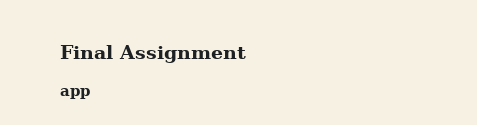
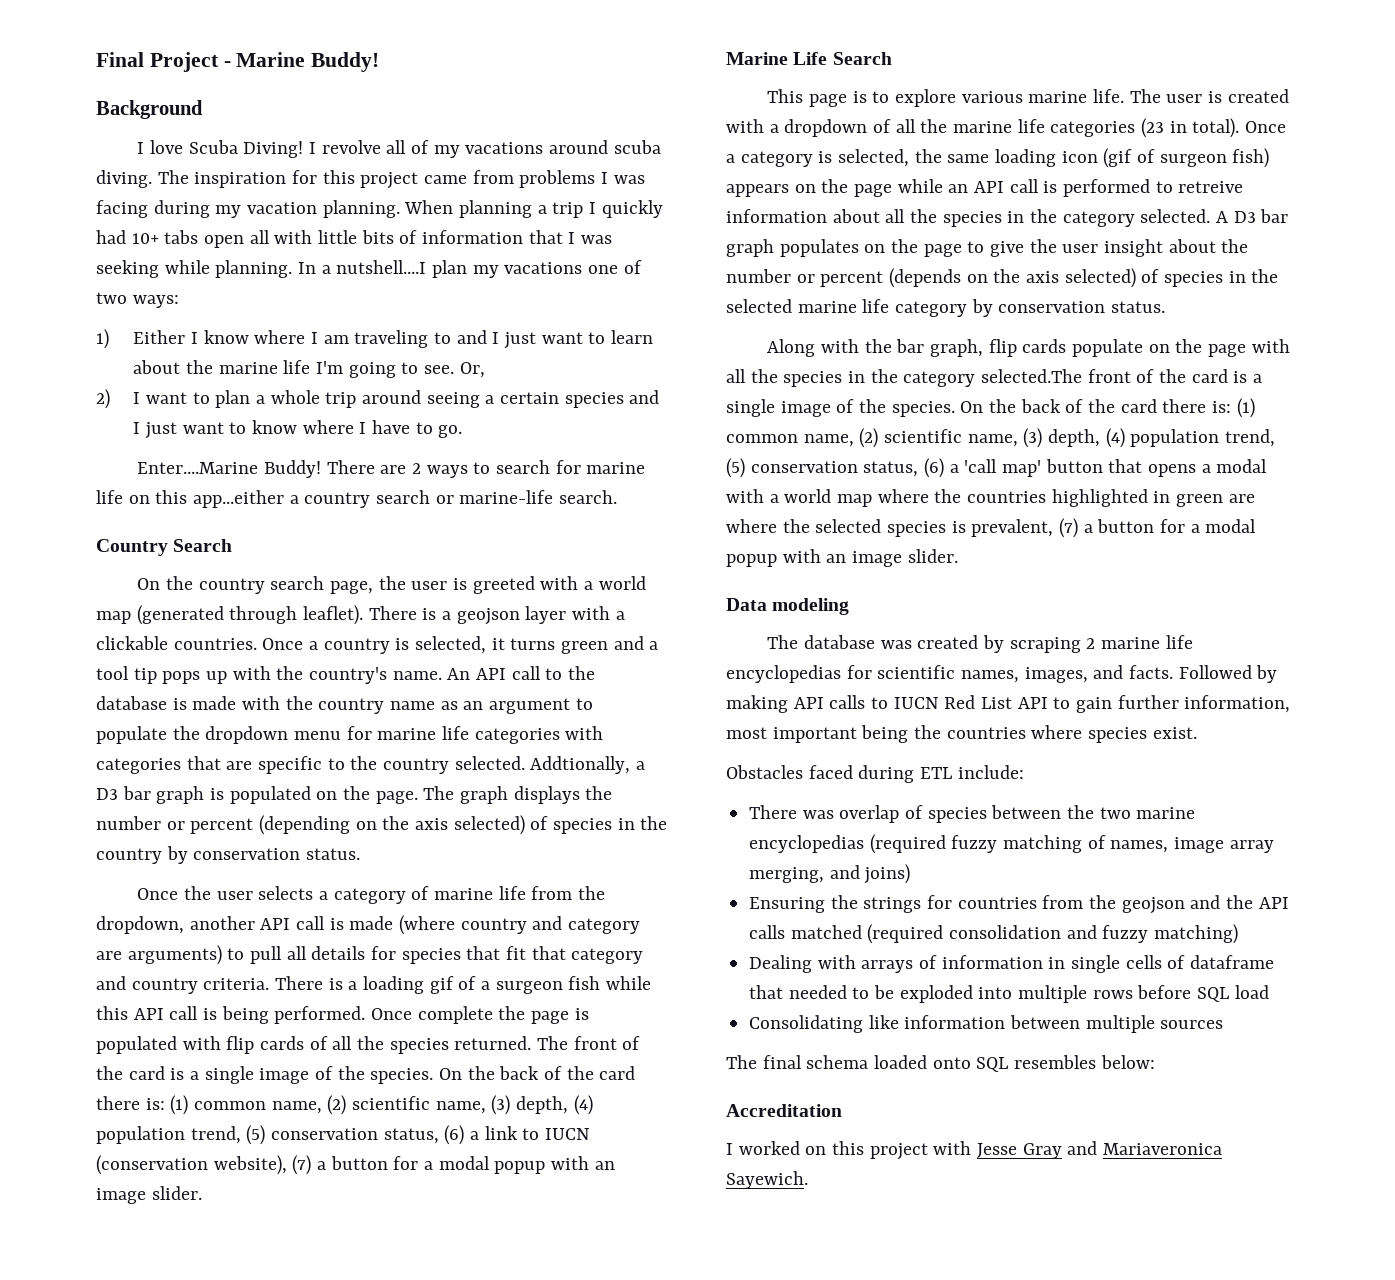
[119,45,246,63] [60,88,90,99] Assignment // app -> [149,52,380,72] [96,100,203,119] [137,140,661,158] [96,170,645,189] [96,200,663,218] [96,230,613,248] [96,260,642,278] [96,292,179,308] [96,329,654,349] [133,360,485,378] [96,389,660,409] [133,420,463,439] [137,460,646,478] [96,490,618,508] [96,539,233,556] [137,576,646,594] [96,605,625,625] [96,636,659,654] [96,666,596,684] [96,696,593,714] [96,726,604,744] [96,756,646,774] [96,786,613,804] [96,815,668,835] [96,846,361,864] [137,886,605,904] [96,915,641,935] [96,945,644,965] [96,976,652,994] [96,1006,589,1024] [96,1036,641,1054] [96,1066,636,1084] [96,1095,593,1115] [96,1125,591,1145] [96,1155,615,1175] [96,1186,202,1204] [726,52,892,65] [767,89,1289,107] [726,118,1287,138] [726,148,1270,168] [726,179,1244,197] [726,209,1289,227] [726,239,1249,257] [726,268,1279,288] [726,299,1166,317] [767,339,1290,357] [726,369,1263,387] [726,398,1255,418] [726,428,1276,448] [726,458,1268,478] [726,489,1255,507] [726,518,1257,538] [726,549,958,567] [726,598,850,615] [767,635,1193,653] [726,665,1278,683] [726,695,1291,713] [726,725,1197,743] [726,765,1024,783] [749,805,1196,823] [749,834,1274,854] [749,864,911,884] [749,895,1289,914] [749,924,1239,944] [749,955,1275,973] [749,985,1269,1003] [749,1015,1224,1033] [726,1055,1155,1072] [726,1104,842,1117] [726,1141,1223,1160] [726,1171,808,1189] Project - Marine Buddy! // Background // I love Scuba Diving! I revolve all of my vacations around scuba diving. The inspiration for this project came from problems I was facing during my vacation planning. When planning a trip I quickly had 10+ tabs open all with little bits of information that I was seeking while planning. In a nutshell....I plan my vacations one of two ways: // 1) Either I know where I am traveling to and I just want to learn about the marine life I'm going to see. Or, // 2) I want to plan a whole trip around seeing a certain species and I just want to know where I have to go. // Enter....Marine Buddy! There are 2 ways to search for marine life on this app...either a country search or marine-life search. // Country Search // On the country search page, the user is greeted with a world map (generated through leaflet). There is a geojson layer with a clickable countries. Once a country is selected, it turns green and a tool tip pops up with the country's name. An API call to the database is made with the country name as an argument to populate the dropdown menu for marine life categories with categories that are specific to the country selected. Addtionally, a D3 bar graph is populated on the page. The graph displays the number or percent (depending on the axis selected) of species in the country by conservation status. // Once the user selects a category of marine life from the dropdown, another API call is made (where country and category are arguments) to pull all details for species that fit that category and country criteria. There is a loading gif of a surgeon fish while this API call is being performed. Once complete the page is populated with flip cards of all the species returned. The front of the card is a single image of the species. On the back of the card there is: (1) common name, (2) scientific name, (3) depth, (4) population trend, (5) conservation status, (6) a link to IUCN (conservation website), (7) a button for a modal popup with an image slider. // Marine Life Search // This page is to explore various marine life. The user is created with a dropdown of all the marine life categories (23 in total). Once a category is selected, the same loading icon (gif of surgeon fish) appears on the page while an API call is performed to retreive information about all the species in the category selected. A D3 bar graph populates on the page to give the user insight about the number or percent (depends on the axis selected) of species in the selected marine life category by conservation status. // Along with the bar graph, flip cards populate on the page with all the species in the category selected.The front of the card is a single image of the species. On the back of the card there is: (1) common name, (2) scientific name, (3) depth, (4) population trend, (5) conservation status, (6) a 'call map' button that opens a modal with a world map where the countries highlighted in green are where the selected species is prevalent, (7) a button for a modal popup with an image slider. // Data modeling // The database was created by scraping 2 marine life encyclopedias for scientific names, images, and facts. Followed by making API calls to IUCN Red List API to gain further information, most important being the countries where species exist. // Obstacles faced during ETL include: // There was overlap of species between the two marine encyclopedias (required fuzzy matching of names, image array merging, and joins) // Ensuring the strings for countries from the geojson and the API calls matched (required consolidation and fuzzy matching) // Dealing with arrays of information in single cells of dataframe that needed to be exploded into multiple rows before SQL load // Consolidating like information between multiple sources // The final schema loaded onto SQL resembles below: // Accreditation // I worked on this project with Jesse Gray and Mariaveronica Sayewich.

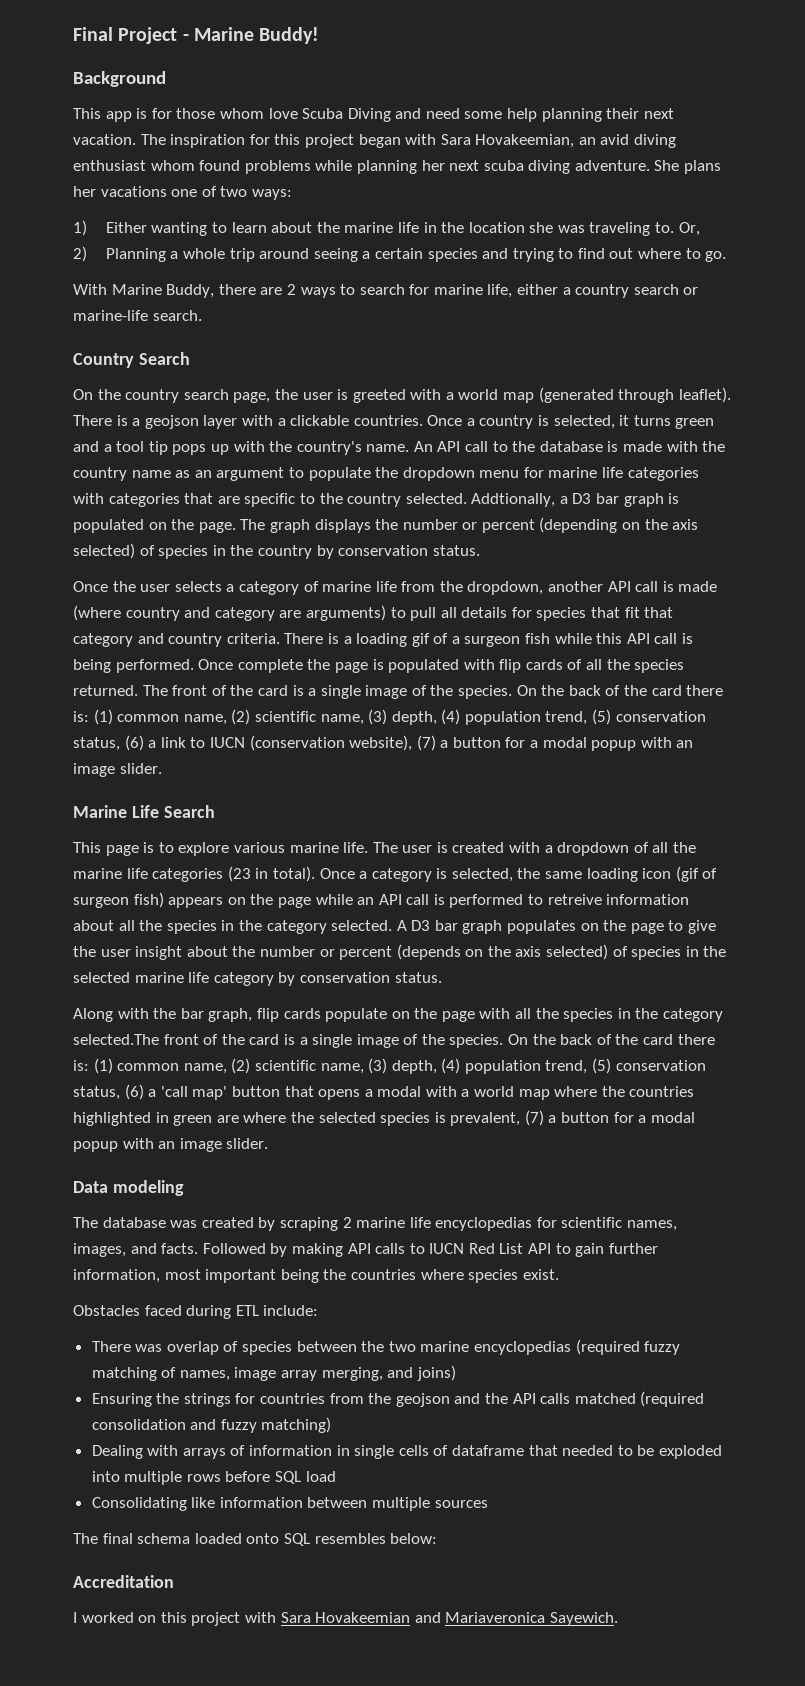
[137,140,661,158] [96,170,152,188] I love Scuba Diving! I revolve all of my vacations around scuba diving. -> [73,108,674,122] [73,134,136,145] This app is for those whom love Scuba Diving and need some help planning their next vacation.
[424,170,645,188] [96,200,663,218] [96,230,613,248] [96,260,499,278] came from problems I was facing during my vacation planning. When planning a trip I quickly had 10+ tabs open all with little bits of information that I was seeking while planning. In a nutshell....I plan my -> [358,134,677,148] [73,160,722,174] [73,186,96,197] began with Sara Hovakeemian, an avid diving enthusiast whom found problems while planning her next scuba diving adventure. She plans her
[191,330,583,349] I know where I am traveling to and I just want -> [151,222,208,236] wanting
[316,361,485,378] [96,389,251,409] I'm going to see. Or, // 2) I want to plan -> [423,222,700,236] [73,246,166,262] in the location she was traveling to. Or, // 2) Planning
[133,420,463,439] [137,460,375,478] I just want to know where I have to go. // Enter....Marine Buddy! There -> [512,248,727,262] [73,284,256,298] trying to find out where to go. // With Marine Buddy, there
[96,490,285,508] life on this app...either -> [487,284,559,298] life, either
[977,1143,1062,1159] Jesse Gray -> [280,1612,411,1623] Sara Hovakeemian

